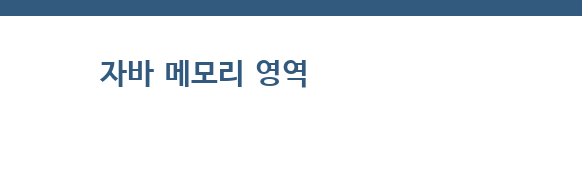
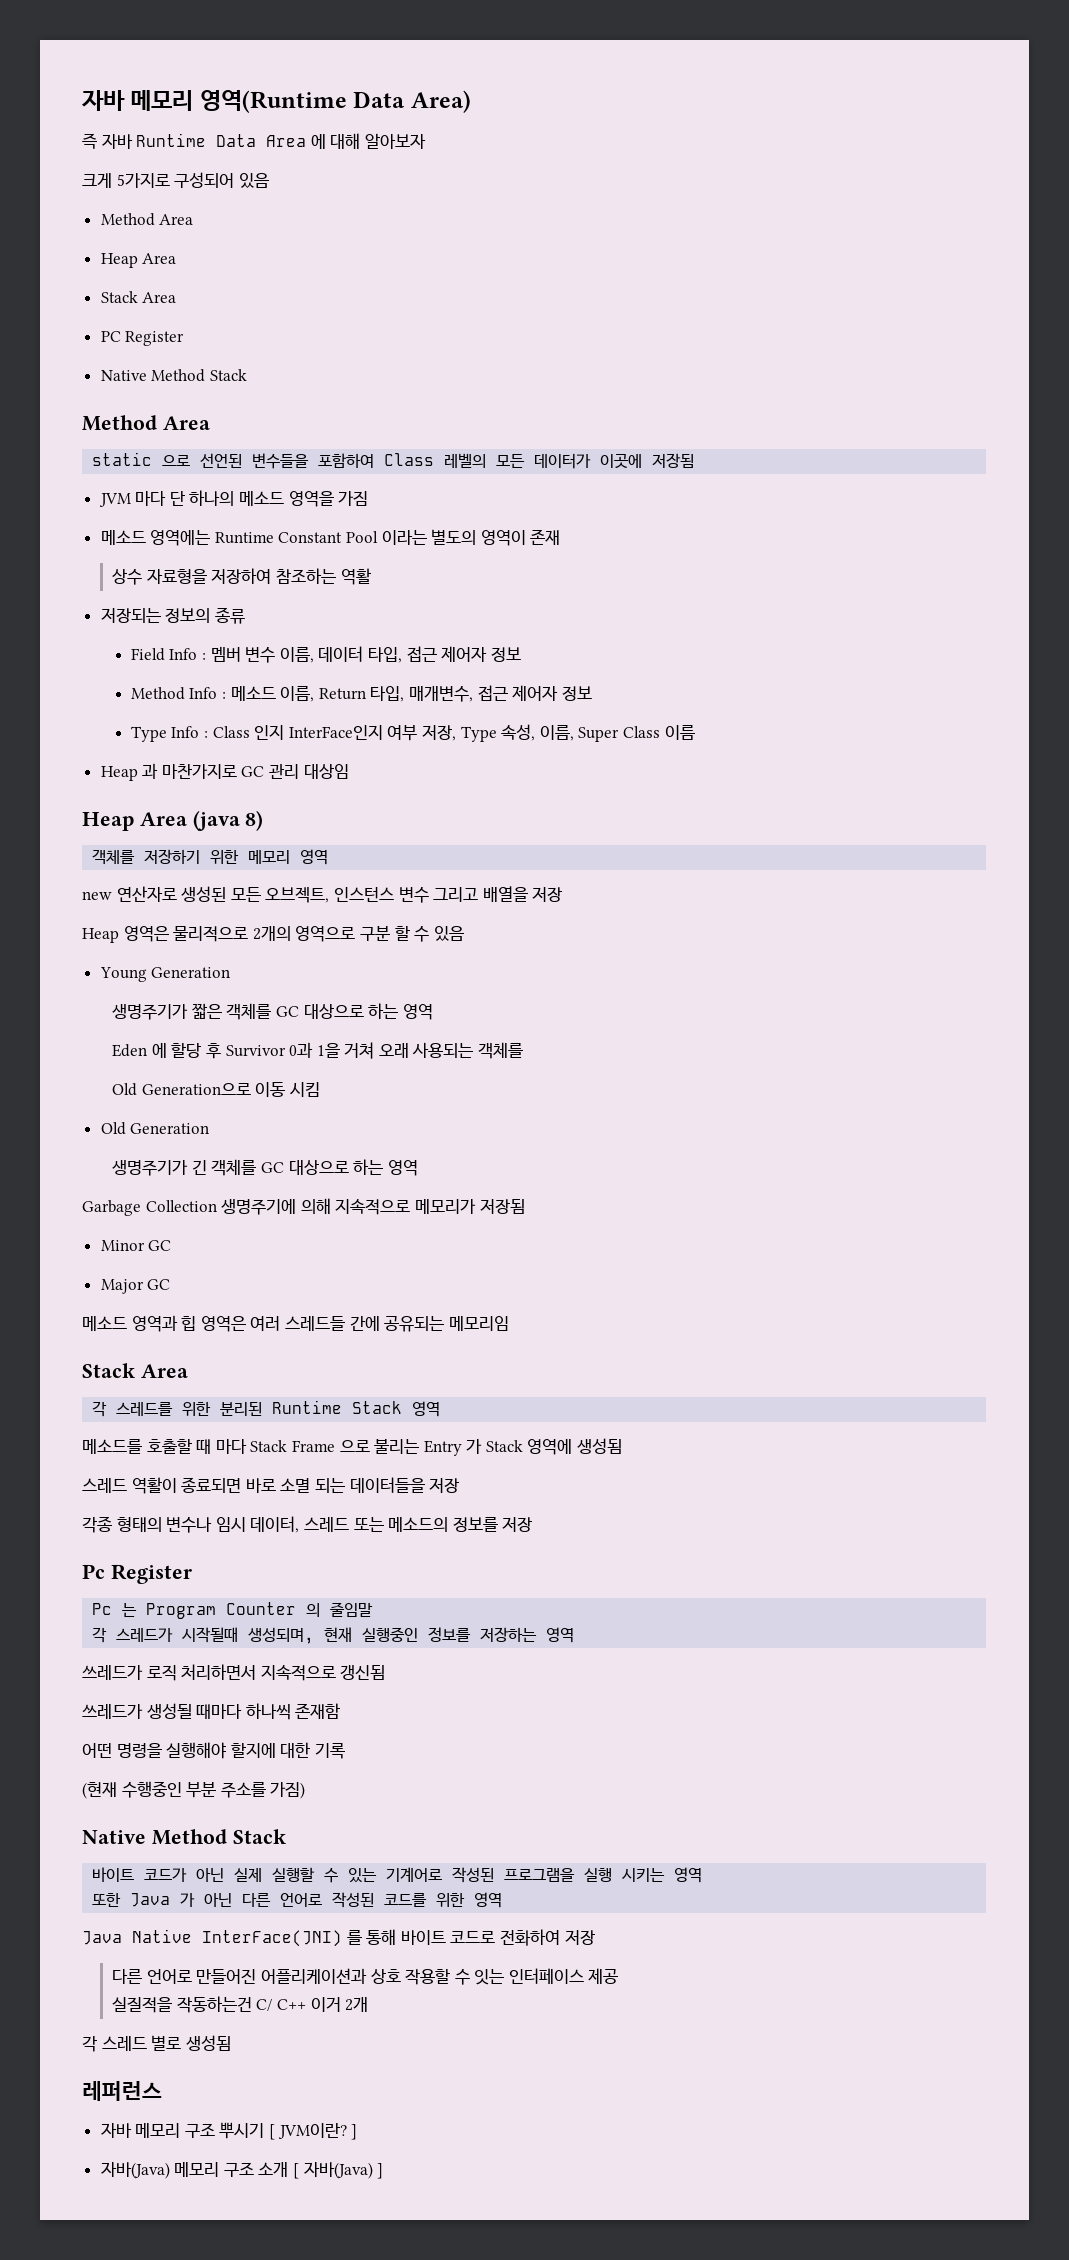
[99,60,309,88] 자바 메모리 영역 -> [81,90,471,113] [82,133,426,149] [82,172,269,188] [100,213,194,226] [100,253,177,268] [100,291,177,303] [100,331,185,346] [100,369,247,382] [82,415,210,431] [92,452,695,469] [98,490,369,507] [100,529,561,546] [112,568,371,585] [100,607,245,624] [130,646,521,663] [130,685,592,702] [130,724,695,742] [100,763,349,781] [82,810,264,831] [92,849,329,865] [82,886,563,903] [82,925,464,943] [99,967,231,982] [112,1003,433,1020] [112,1042,524,1059] [112,1082,320,1097] [100,1122,210,1135] [112,1159,418,1176] [82,1198,525,1216] [100,1240,172,1251] [100,1279,171,1294] [82,1315,509,1332] [82,1363,188,1378] [92,1400,441,1417] [82,1438,623,1456] [82,1477,460,1494] [82,1516,533,1533] [82,1564,192,1584] [92,1602,374,1619] [92,1627,575,1644] [82,1664,386,1681] [82,1703,341,1720] [82,1742,345,1759] [82,1781,306,1799] [82,1829,286,1845] [92,1867,703,1883] [92,1892,503,1908] [82,1929,595,1947] [112,1968,619,1985] [112,1996,369,2013] [82,2035,231,2052] [82,2081,162,2101] [100,2122,358,2140] [100,2162,384,2179] 자바 메모리 영역(Runtime Data Area) // 즉 자바 Runtime Data Area 에 대해 알아보자 // 크게 5가지로 구성되어 있음 // Method Area // Heap Area // Stack Area // PC Register // Native Method Stack // Method Area // static 으로 선언된 변수들을 포함하여 Class 레벨의 모든 데이터가 이곳에 저장됨 // JVM 마다 단 하나의 메소드 영역을 가짐 // 메소드 영역에는 Runtime Constant Pool 이라는 별도의 영역이 존재 // 상수 자료형을 저장하여 참조하는 역활 // 저장되는 정보의 종류 // Field Info : 멤버 변수 이름, 데이터 타입, 접근 제어자 정보 // Method Info : 메소드 이름, Return 타입, 매개변수, 접근 제어자 정보 // Type Info : Class 인지 InterFace인지 여부 저장, Type 속성, 이름, Super Class 이름 // Heap 과 마찬가지로 GC 관리 대상임 // Heap Area (java 8) // 객체를 저장하기 위한 메모리 영역 // new 연산자로 생성된 모든 오브젝트, 인스턴스 변수 그리고 배열을 저장 // Heap 영역은 물리적으로 2개의 영역으로 구분 할 수 있음 // Young Generation // 생명주기가 짧은 객체를 GC 대상으로 하는 영역 // Eden 에 할당 후 Survivor 0과 1을 거쳐 오래 사용되는 객체를 // Old Generation으로 이동 시킴 // Old Generation // 생명주기가 긴 객체를 GC 대상으로 하는 영역 // Garbage Collection 생명주기에 의해 지속적으로 메모리가 저장됨 // Minor GC // Major GC // 메소드 영역과 힙 영역은 여러 스레드들 간에 공유되는 메모리임 // Stack Area // 각 스레드를 위한 분리된 Runtime Stack 영역 // 메소드를 호출할 때 마다 Stack Frame 으로 불리는 Entry 가 Stack 영역에 생성됨 // 스레드 역활이 종료되면 바로 소멸 되는 데이터들을 저장 // 각종 형태의 변수나 임시 데이터, 스레드 또는 메소드의 정보를 저장 // Pc Register // Pc 는 Program Counter 의 줄임말 // 각 스레드가 시작될때 생성되며, 현재 실행중인 정보를 저장하는 영역 // 쓰레드가 로직 처리하면서 지속적으로 갱신됨 // 쓰레드가 생성될 때마다 하나씩 존재함 // 어떤 명령을 실행해야 할지에 대한 기록 // (현재 수행중인 부분 주소를 가짐) // Native Method Stack // 바이트 코드가 아닌 실제 실행할 수 있는 기계어로 작성된 프로그램을 실행 시키는 영역 // 또한 Java 가 아닌 다른 언어로 작성된 코드를 위한 영역 // Java Native InterFace(JNI) 를 통해 바이트 코드로 전화하여 저장 // 다른 언어로 만들어진 어플리케이션과 상호 작용할 수 잇는 인터페이스 제공 // 실질적을 작동하는건 C/ C++ 이거 2개 // 각 스레드 별로 생성됨 // 레퍼런스 // 자바 메모리 구조 뿌시기 [ JVM이란? ] // 자바(Java) 메모리 구조 소개 [ 자바(Java) ]

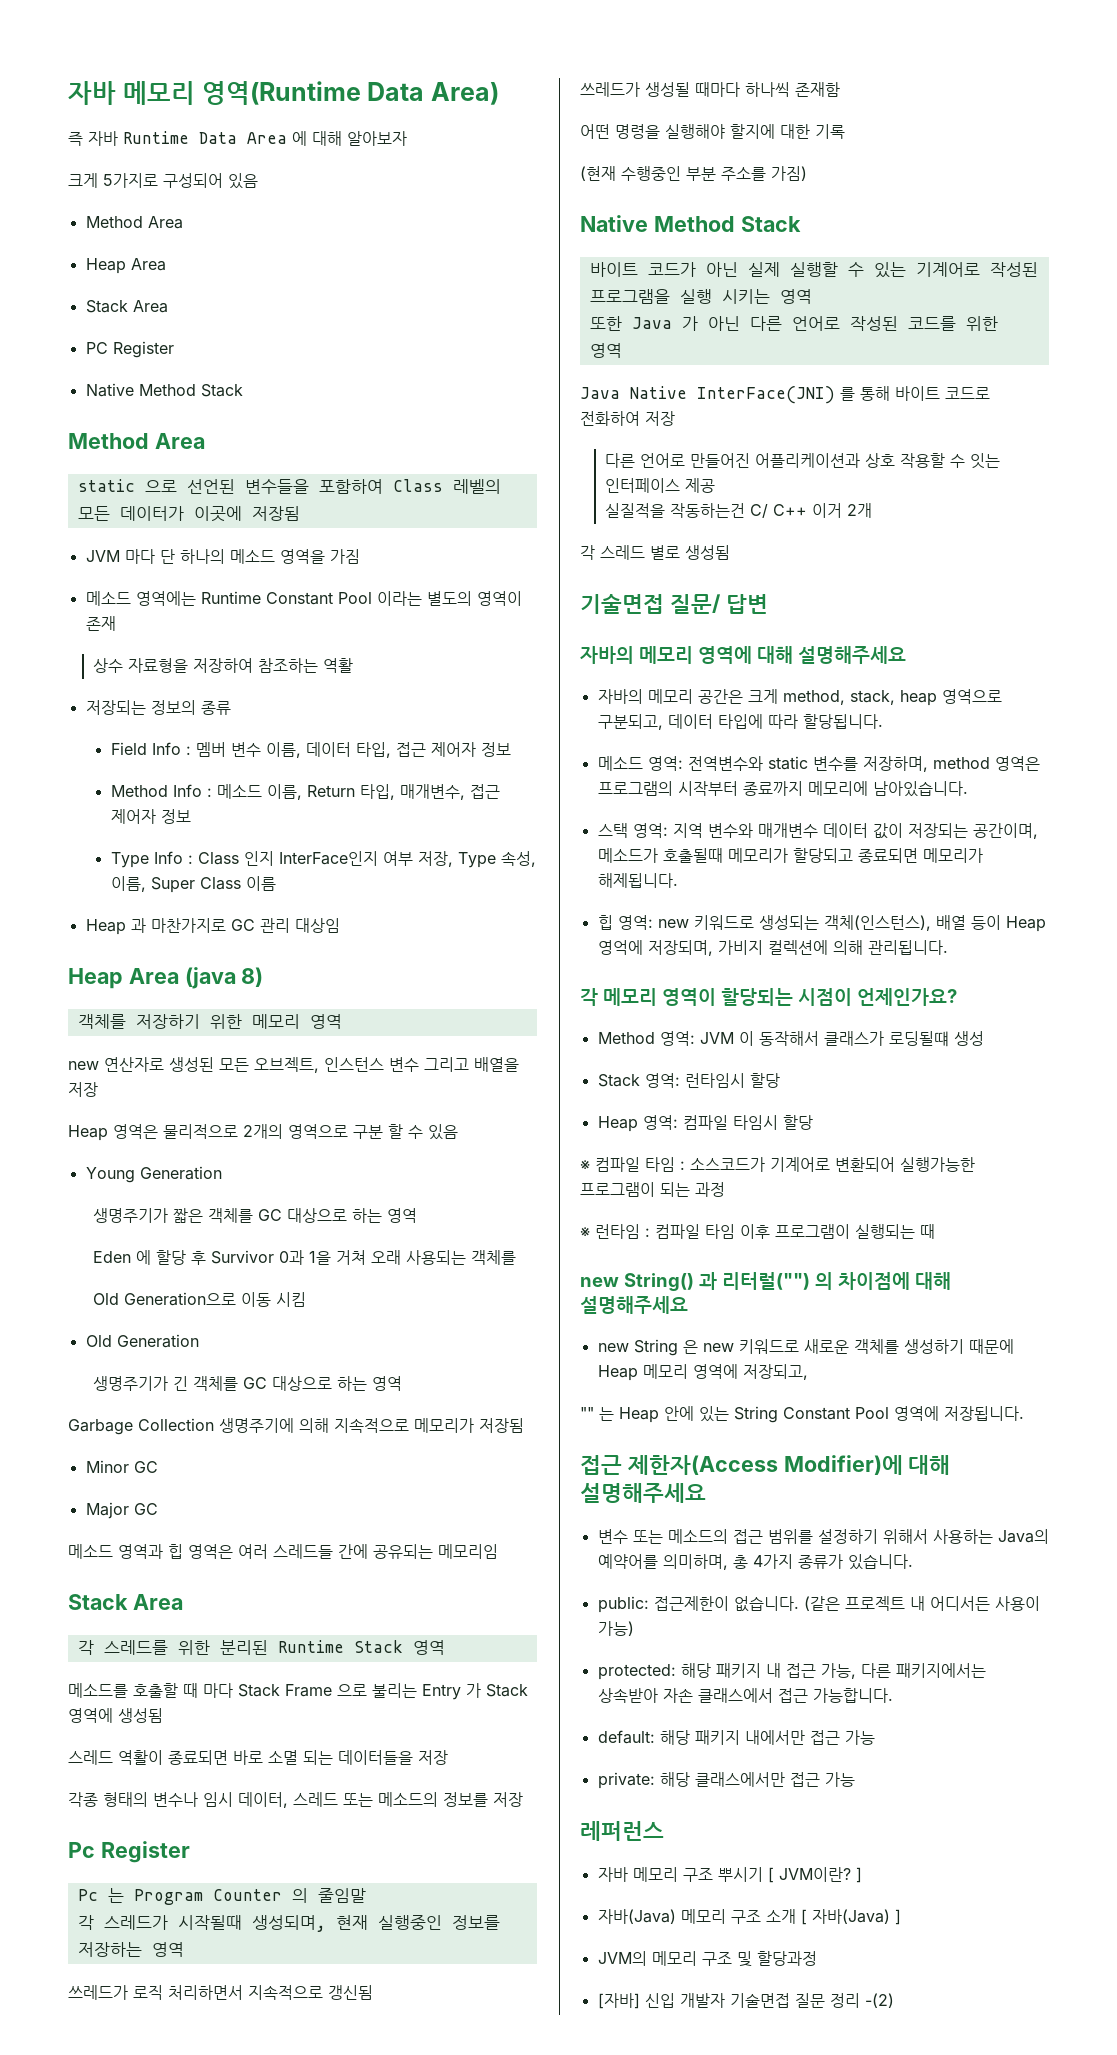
(231, 2043) none -> [580,594,768,614] [580,646,906,664] [597,689,1002,706] [597,714,883,730] [597,756,1040,772] [597,781,968,797] [597,823,1038,839] [597,848,983,863] [597,873,678,888] [597,915,1046,932] [597,940,948,956] [580,988,957,1006] [597,1031,984,1047] [597,1073,780,1088] [597,1115,813,1132] [580,1157,975,1172] [580,1182,725,1197] [580,1224,935,1239] [580,1272,951,1291] [580,1296,688,1314] [597,1339,1014,1356] [597,1364,808,1381] [580,1406,1024,1423] [580,1455,951,1475] [580,1483,706,1503] [597,1529,1049,1544] [597,1554,913,1570] [597,1596,1040,1613] [597,1621,634,1636] [597,1663,986,1680] [597,1688,893,1703] [597,1730,875,1745] [597,1772,855,1789] // 기술면접 질문/ 답변 // 자바의 메모리 영역에 대해 설명해주세요 // 자바의 메모리 공간은 크게 method, stack, heap 영역으로 구분되고, 데이터 타입에 따라 할당됩니다. // 메소드 영역: 전역변수와 static 변수를 저장하며, method 영역은 프로그램의 시작부터 종료까지 메모리에 남아있습니다. // 스택 영역: 지역 변수와 매개변수 데이터 값이 저장되는 공간이며, 메소드가 호출될때 메모리가 할당되고 종료되면 메모리가 해제됩니다. // 힙 영역: new 키워드로 생성되는 객체(인스턴스), 배열 등이 Heap 영억에 저장되며, 가비지 컬렉션에 의해 관리됩니다. // 각 메모리 영역이 할당되는 시점이 언제인가요? // Method 영역: JVM 이 동작해서 클래스가 로딩될떄 생성 // Stack 영역: 런타임시 할당 // Heap 영역: 컴파일 타임시 할당 // ※ 컴파일 타임 : 소스코드가 기계어로 변환되어 실행가능한 프로그램이 되는 과정 // ※ 런타임 : 컴파일 타임 이후 프로그램이 실행되는 때 // new String() 과 리터럴("") 의 차이점에 대해 설명해주세요 // new String 은 new 키워드로 새로운 객체를 생성하기 때문에 Heap 메모리 영역에 저장되고, // "" 는 Heap 안에 있는 String Constant Pool 영역에 저장됩니다. // 접근 제한자(Access Modifier)에 대해 설명해주세요 // 변수 또는 메소드의 접근 범위를 설정하기 위해서 사용하는 Java의 예약어를 의미하며, 총 4가지 종류가 있습니다. // public: 접근제한이 없습니다. (같은 프로젝트 내 어디서든 사용이 가능) // protected: 해당 패키지 내 접근 가능, 다른 패키지에서는 상속받아 자손 클래스에서 접근 가능합니다. // default: 해당 패키지 내에서만 접근 가능 // private: 해당 클래스에서만 접근 가능
(384, 2171) none -> [597,1951,817,1967] [597,1993,894,2009] // JVM의 메모리 구조 및 할당과정 // [자바] 신입 개발자 기술면접 질문 정리 -(2)

